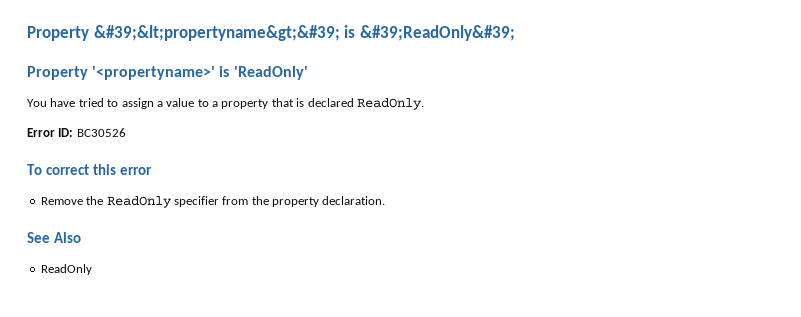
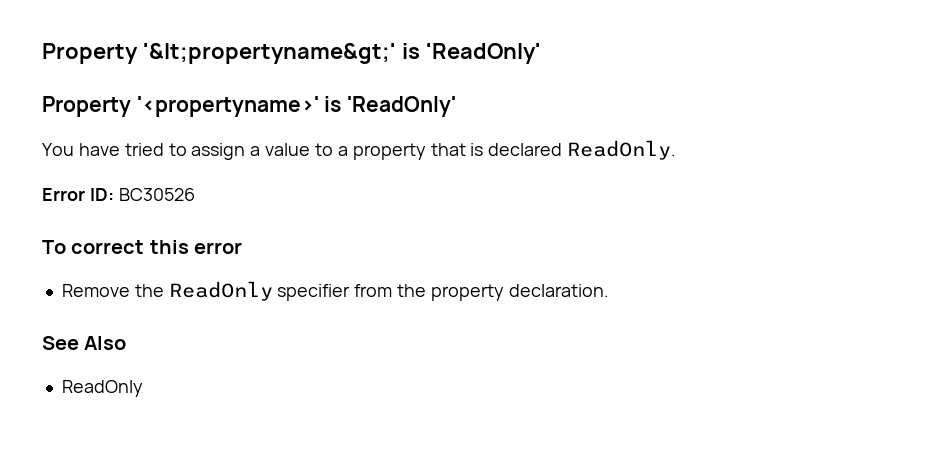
[27,25,515,41] Property &#39;&lt;propertyname&gt;&#39; is &#39;ReadOnly&#39; -> [42,43,541,64] Property '&lt;propertyname&gt;' is 'ReadOnly'

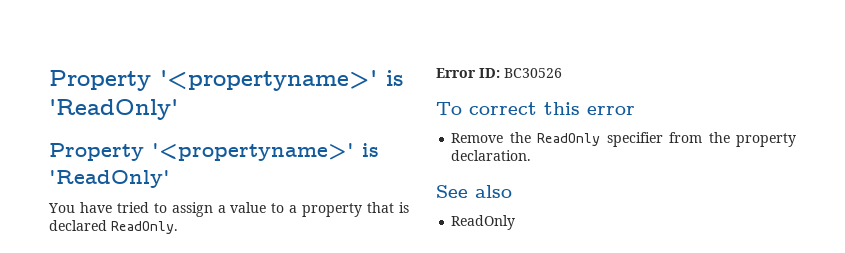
[42,43,396,64] Property '&lt;propertyname&gt;' -> [49,70,377,91] Property '<propertyname>'
[84,336,127,350] Also -> [475,185,512,198] also

